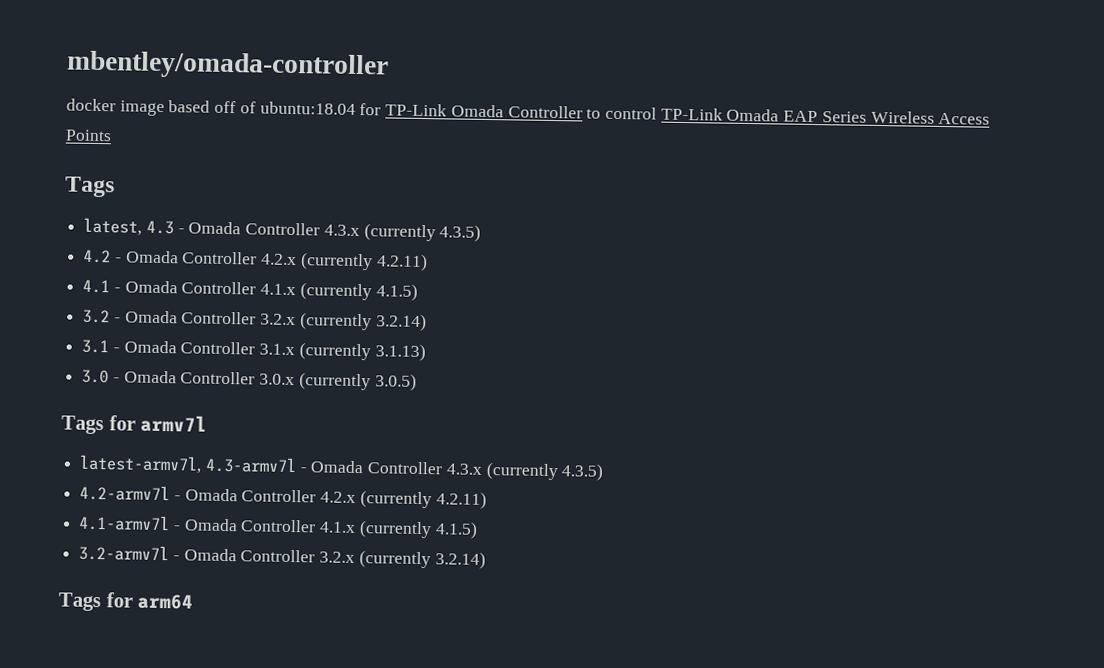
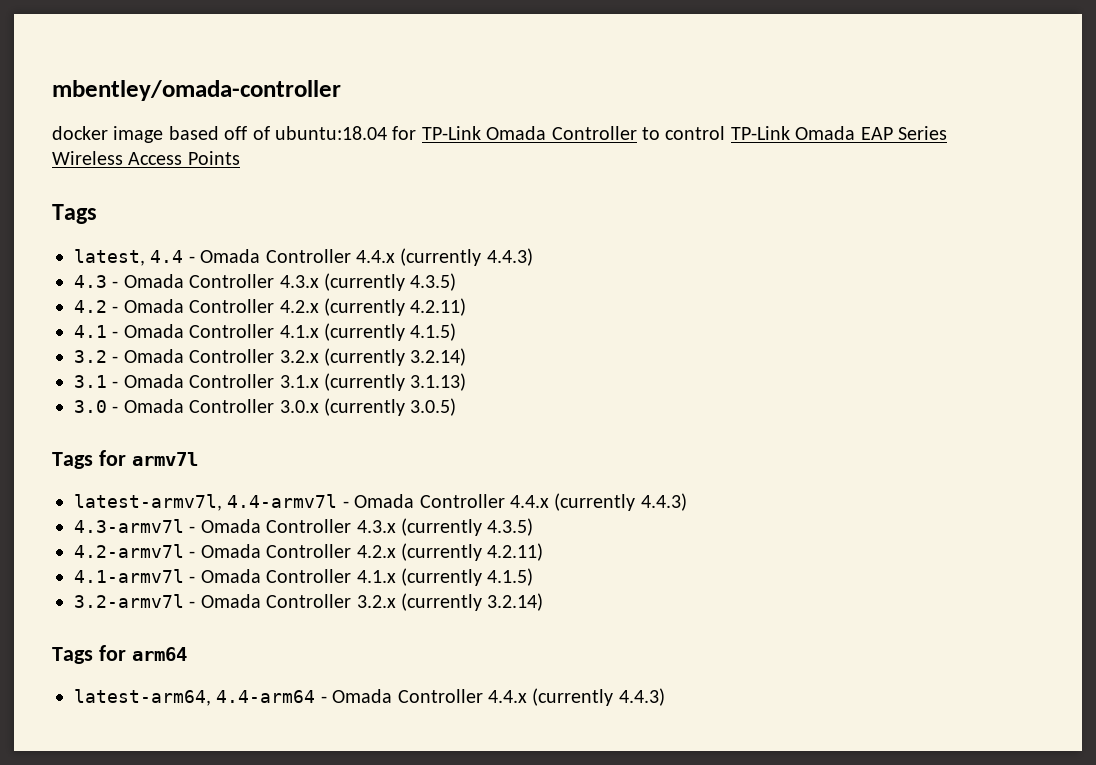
(143, 226) none -> [150,248,533,266] 4.4 - Omada Controller 4.4.x (currently 4.4.3) //
(203, 464) none -> [227,493,687,511] 4.4-armv7l - Omada Controller 4.4.x (currently 4.4.3) //
(194, 601) none -> [74,688,665,706] // latest-arm64, 4.4-arm64 - Omada Controller 4.4.x (currently 4.4.3)

